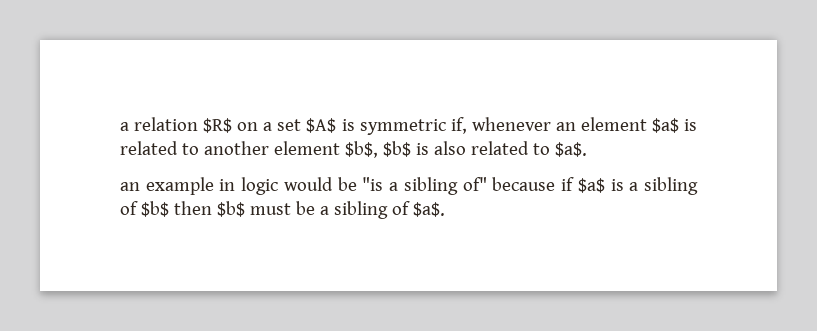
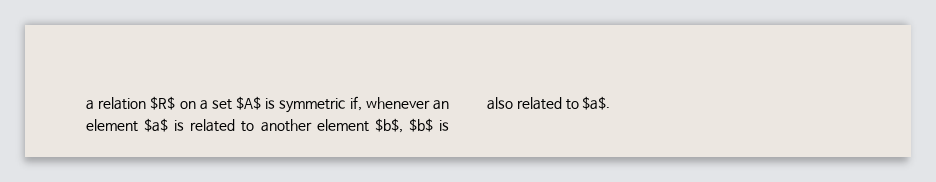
[120,177,699,195] [120,201,445,219] // an example in logic would be "is a sibling of" because if $a$ is a sibling of $b$ then $b$ must be a sibling of $a$. -> (611, 103) none

